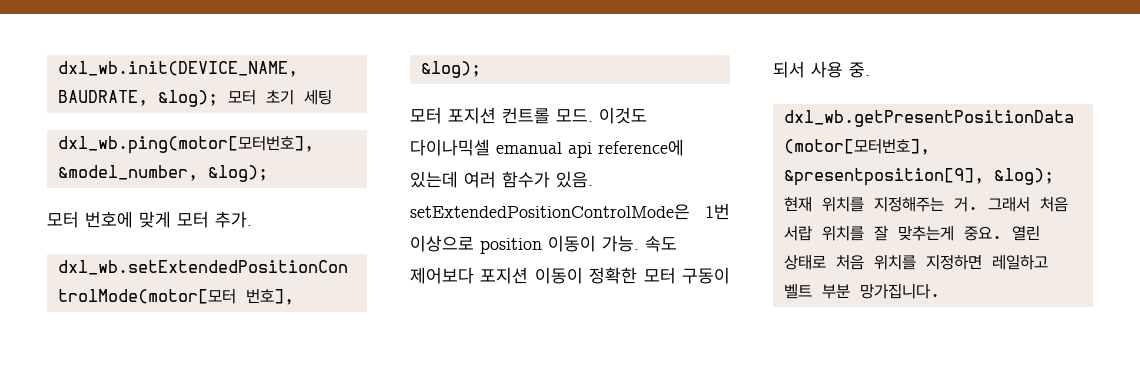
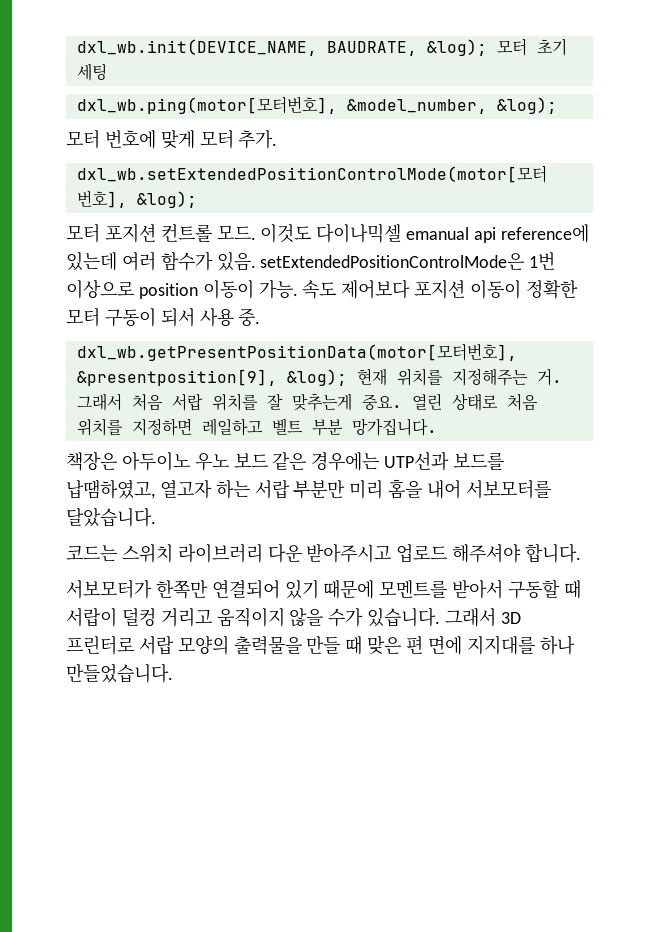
(940, 291) none -> [66,452,505,471] [66,479,551,499] [66,507,156,527] [66,543,582,563] [66,579,581,599] [66,607,521,627] [66,635,575,655] [66,663,173,683] // 책장은 아두이노 우노 보드 같은 경우에는 UTP선과 보드를 납땜하였고, 열고자 하는 서랍 부분만 미리 홈을 내어 서보모터를 달았습니다. // 코드는 스위치 라이브러리 다운 받아주시고 업로드 해주셔야 합니다. // 서보모터가 한쪽만 연결되어 있기 때문에 모멘트를 받아서 구동할 때 서랍이 덜컹 거리고 움직이지 않을 수가 있습니다. 그래서 3D 프린터로 서랍 모양의 출력물을 만들 때 맞은 편 면에 지지대를 하나 만들었습니다.

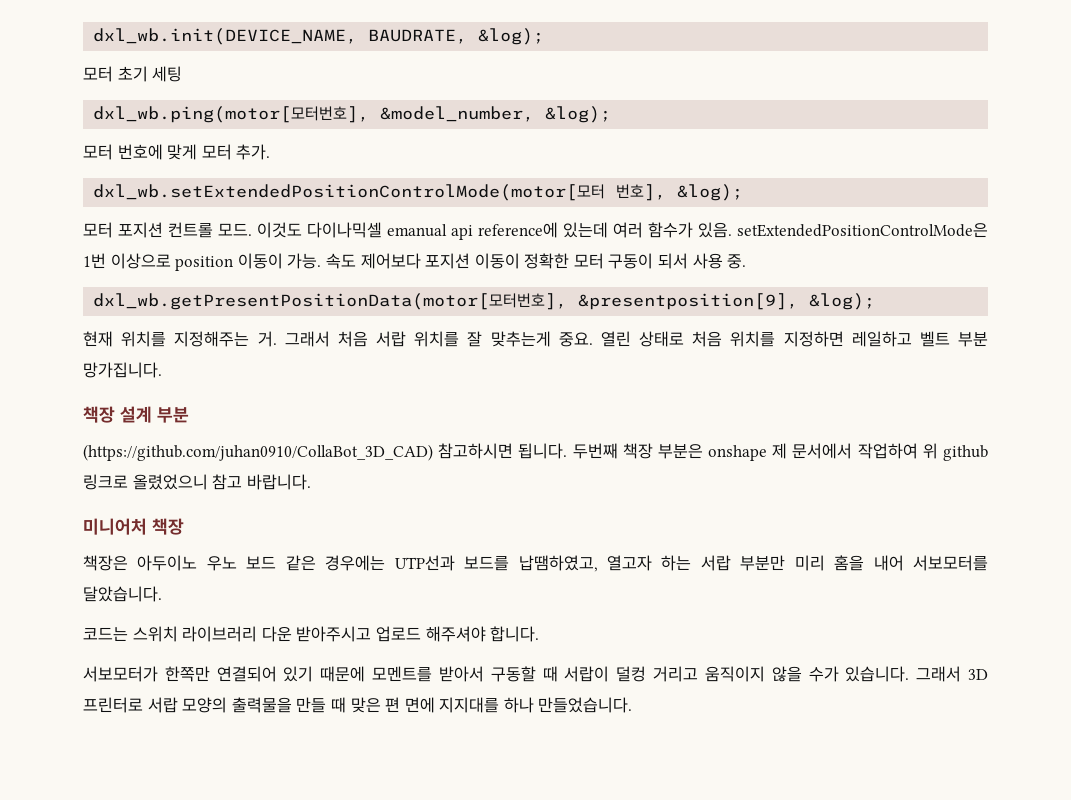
(487, 47) none -> (545, 36) //
(347, 377) none -> (876, 301) //
(437, 427) none -> [83,406,189,423] [83,443,988,461] [83,474,311,490] [83,518,184,535] // 책장 설계 부분 // (https://github.com/juhan0910/CollaBot_3D_CAD) 참고하시면 됩니다. 두번째 책장 부분은 onshape 제 문서에서 작업하여 위 github 링크로 올렸었으니 참고 바랍니다. // 미니어처 책장

